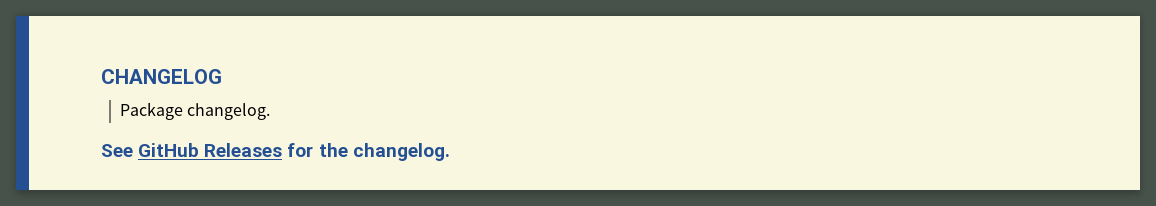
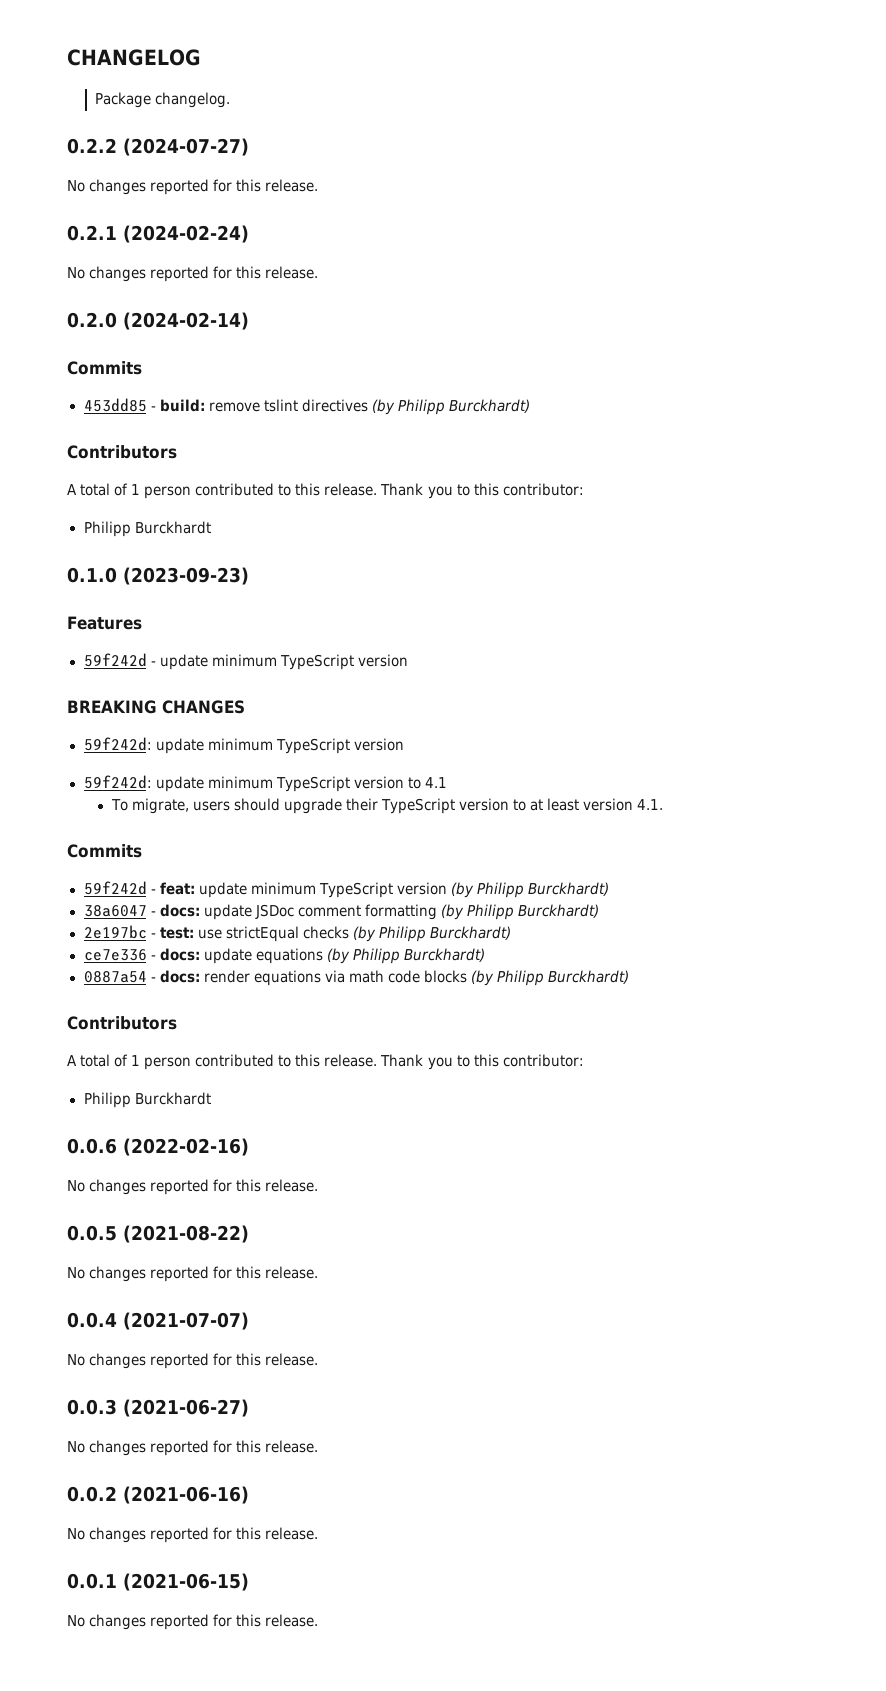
[101,143,450,161] See GitHub Releases for the changelog. -> [67,138,249,156] [67,179,319,195] [67,225,249,243] [67,266,319,282] [67,312,249,330] [67,361,142,375] [83,398,530,415] [67,445,177,459] [67,483,584,499] [83,521,211,537] [67,567,249,585] [67,616,142,630] [83,653,408,670] [67,700,245,714] [83,737,404,754] [83,775,447,792] [110,798,664,814] [67,844,142,858] [83,881,609,898] [83,904,599,920] [83,925,511,942] [83,948,485,964] [83,970,630,986] [67,1016,177,1030] [67,1054,584,1070] [83,1092,211,1108] [67,1138,249,1156] [67,1179,319,1195] [67,1225,249,1243] [67,1266,319,1282] [67,1312,249,1330] [67,1353,319,1369] [67,1399,249,1417] [67,1440,319,1456] [67,1486,249,1504] [67,1527,319,1543] [67,1573,249,1591] [67,1614,319,1630] 0.2.2 (2024-07-27) // No changes reported for this release. // 0.2.1 (2024-02-24) // No changes reported for this release. // 0.2.0 (2024-02-14) // Commits // 453dd85 - build: remove tslint directives (by Philipp Burckhardt) // Contributors // A total of 1 person contributed to this release. Thank you to this contributor: // Philipp Burckhardt // 0.1.0 (2023-09-23) // Features // 59f242d - update minimum TypeScript version // BREAKING CHANGES // 59f242d: update minimum TypeScript version // 59f242d: update minimum TypeScript version to 4.1 // To migrate, users should upgrade their TypeScript version to at least version 4.1. // Commits // 59f242d - feat: update minimum TypeScript version (by Philipp Burckhardt) // 38a6047 - docs: update JSDoc comment formatting (by Philipp Burckhardt) // 2e197bc - test: use strictEqual checks (by Philipp Burckhardt) // ce7e336 - docs: update equations (by Philipp Burckhardt) // 0887a54 - docs: render equations via math code blocks (by Philipp Burckhardt) // Contributors // A total of 1 person contributed to this release. Thank you to this contributor: // Philipp Burckhardt // 0.0.6 (2022-02-16) // No changes reported for this release. // 0.0.5 (2021-08-22) // No changes reported for this release. // 0.0.4 (2021-07-07) // No changes reported for this release. // 0.0.3 (2021-06-27) // No changes reported for this release. // 0.0.2 (2021-06-16) // No changes reported for this release. // 0.0.1 (2021-06-15) // No changes reported for this release.

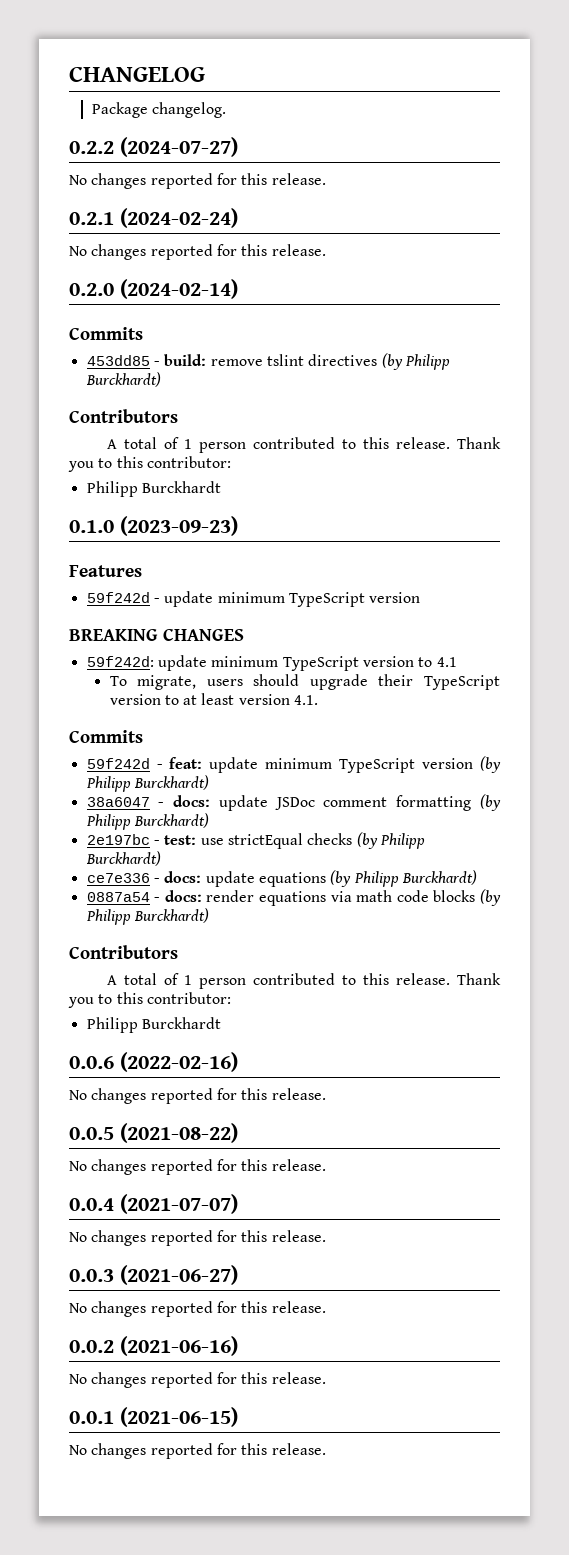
[83,775,404,792] // 59f242d: update minimum TypeScript version -> (414, 661) none

